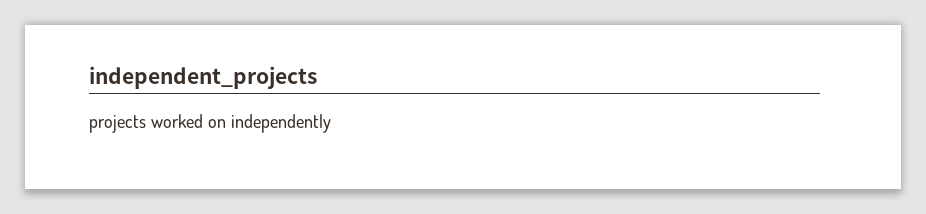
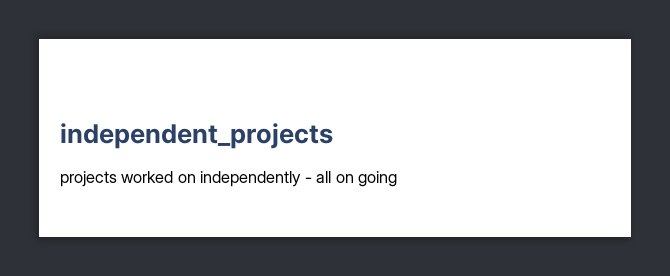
(331, 123) none -> [304,171,398,187] - all on going

